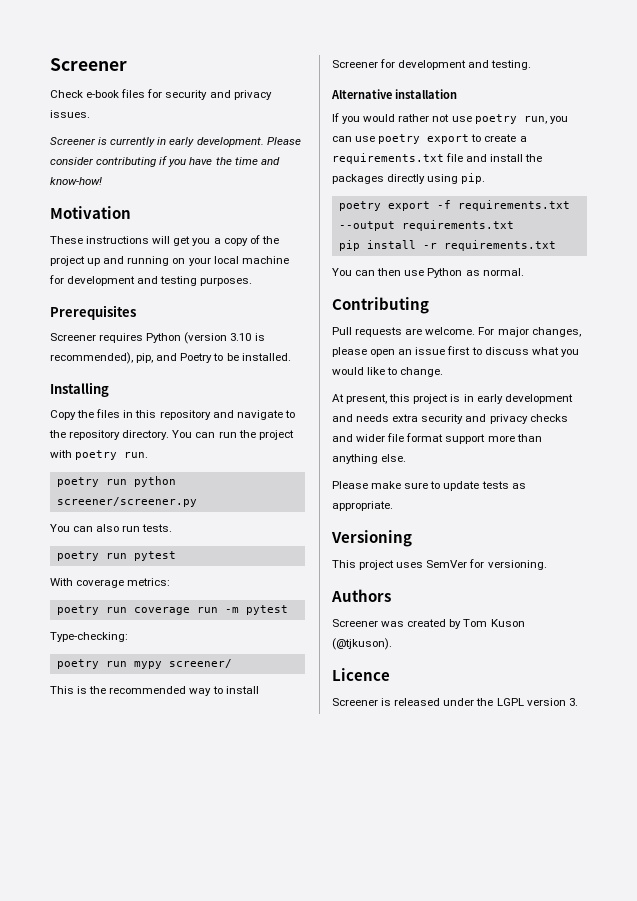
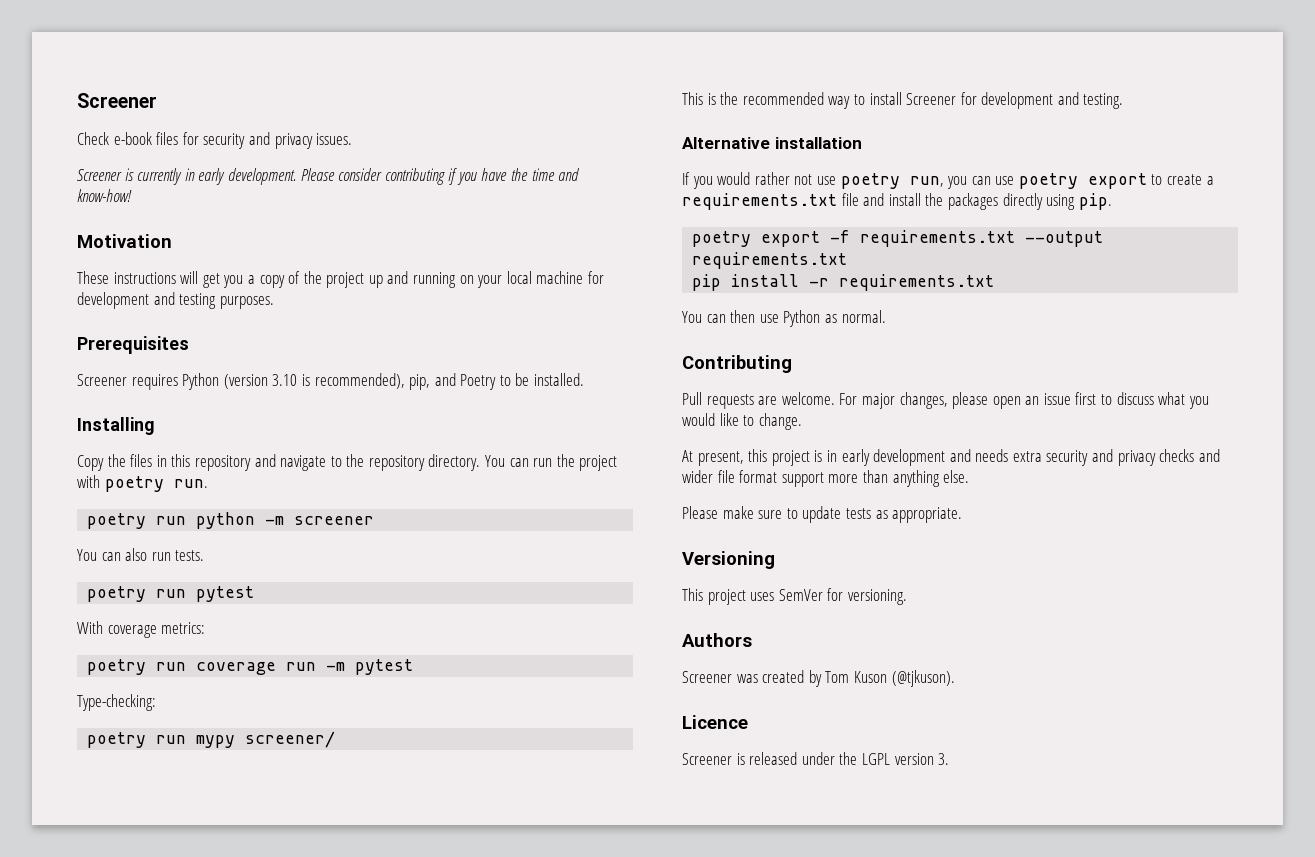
[56,497,197,507] screener/screener.py -> [265,516,375,525] -m screener

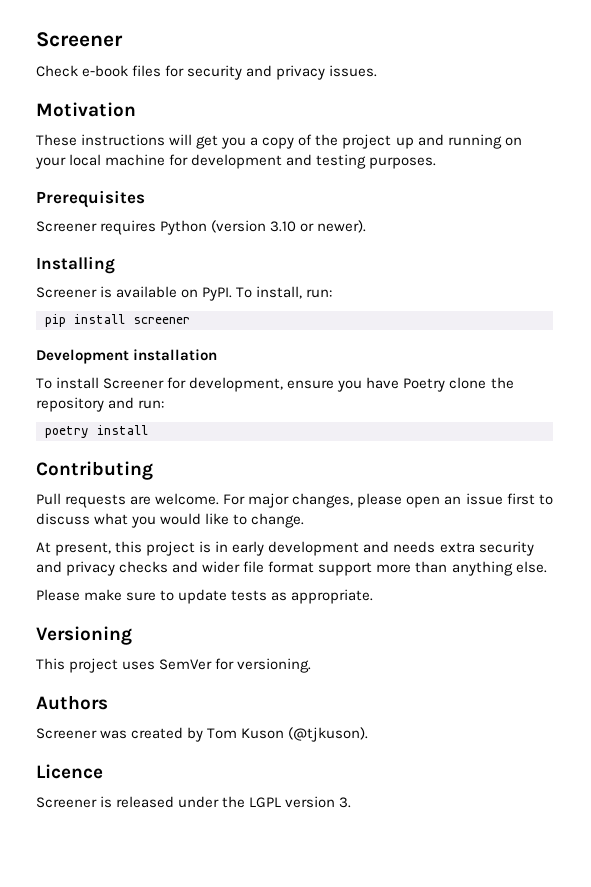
[77,168,580,185] [77,189,132,202] // Screener is currently in early development. Please consider contributing if you have the time and know-how! -> (378, 71) none
[301,373,585,390] [77,417,155,435] [77,454,618,471] [77,475,208,492] [87,512,375,529] [77,548,205,561] [87,586,255,602] [77,621,206,638] [87,659,414,675] [77,694,156,711] [87,731,336,748] [682,92,1124,109] [682,137,862,149] [682,172,1214,189] [682,193,1112,210] [692,230,1104,247] [692,252,848,269] [692,274,995,291] [682,310,886,327] is recommended), pip, and Poetry to be installed. // Installing // Copy the files in this repository and navigate to the repository directory. You can run the project with poetry run. // poetry run python -m screener // You can also run tests. // poetry run pytest // With coverage metrics: // poetry run coverage run -m pytest // Type-checking: // poetry run mypy screener/ // This is the recommended way to install Screener for development and testing. // Alternative installation // If you would rather not use poetry run, you can use poetry export to create a requirements.txt file and install the packages directly using pip. // poetry export -f requirements.txt --output requirements.txt // pip install -r requirements.txt // You can then use Python as normal. -> [300,220,367,233] [36,256,115,274] [36,286,333,301] [45,314,190,327] [36,349,218,364] [36,377,514,392] [36,397,165,412] [45,425,148,438] or newer). // Installing // Screener is available on PyPI. To install, run: // pip install screener // Development installation // To install Screener for development, ensure you have Poetry clone the repository and run: // poetry install

